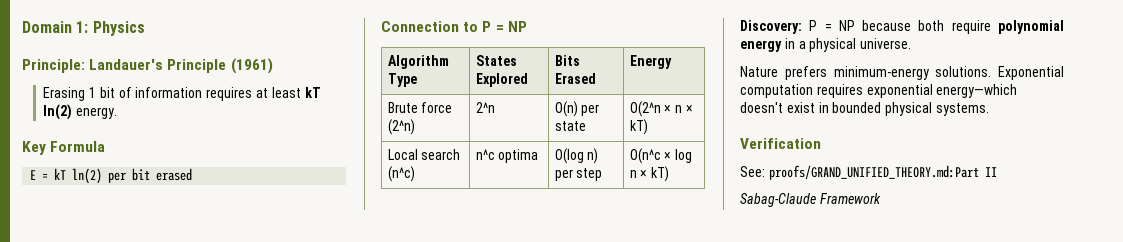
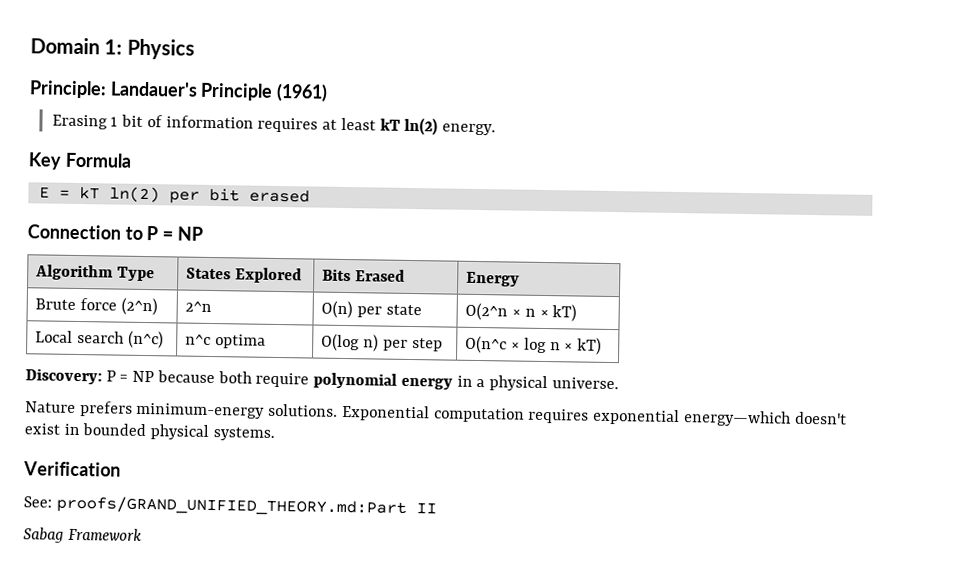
[740,193,816,207] Sabag-Claude -> [23,527,64,543] Sabag

